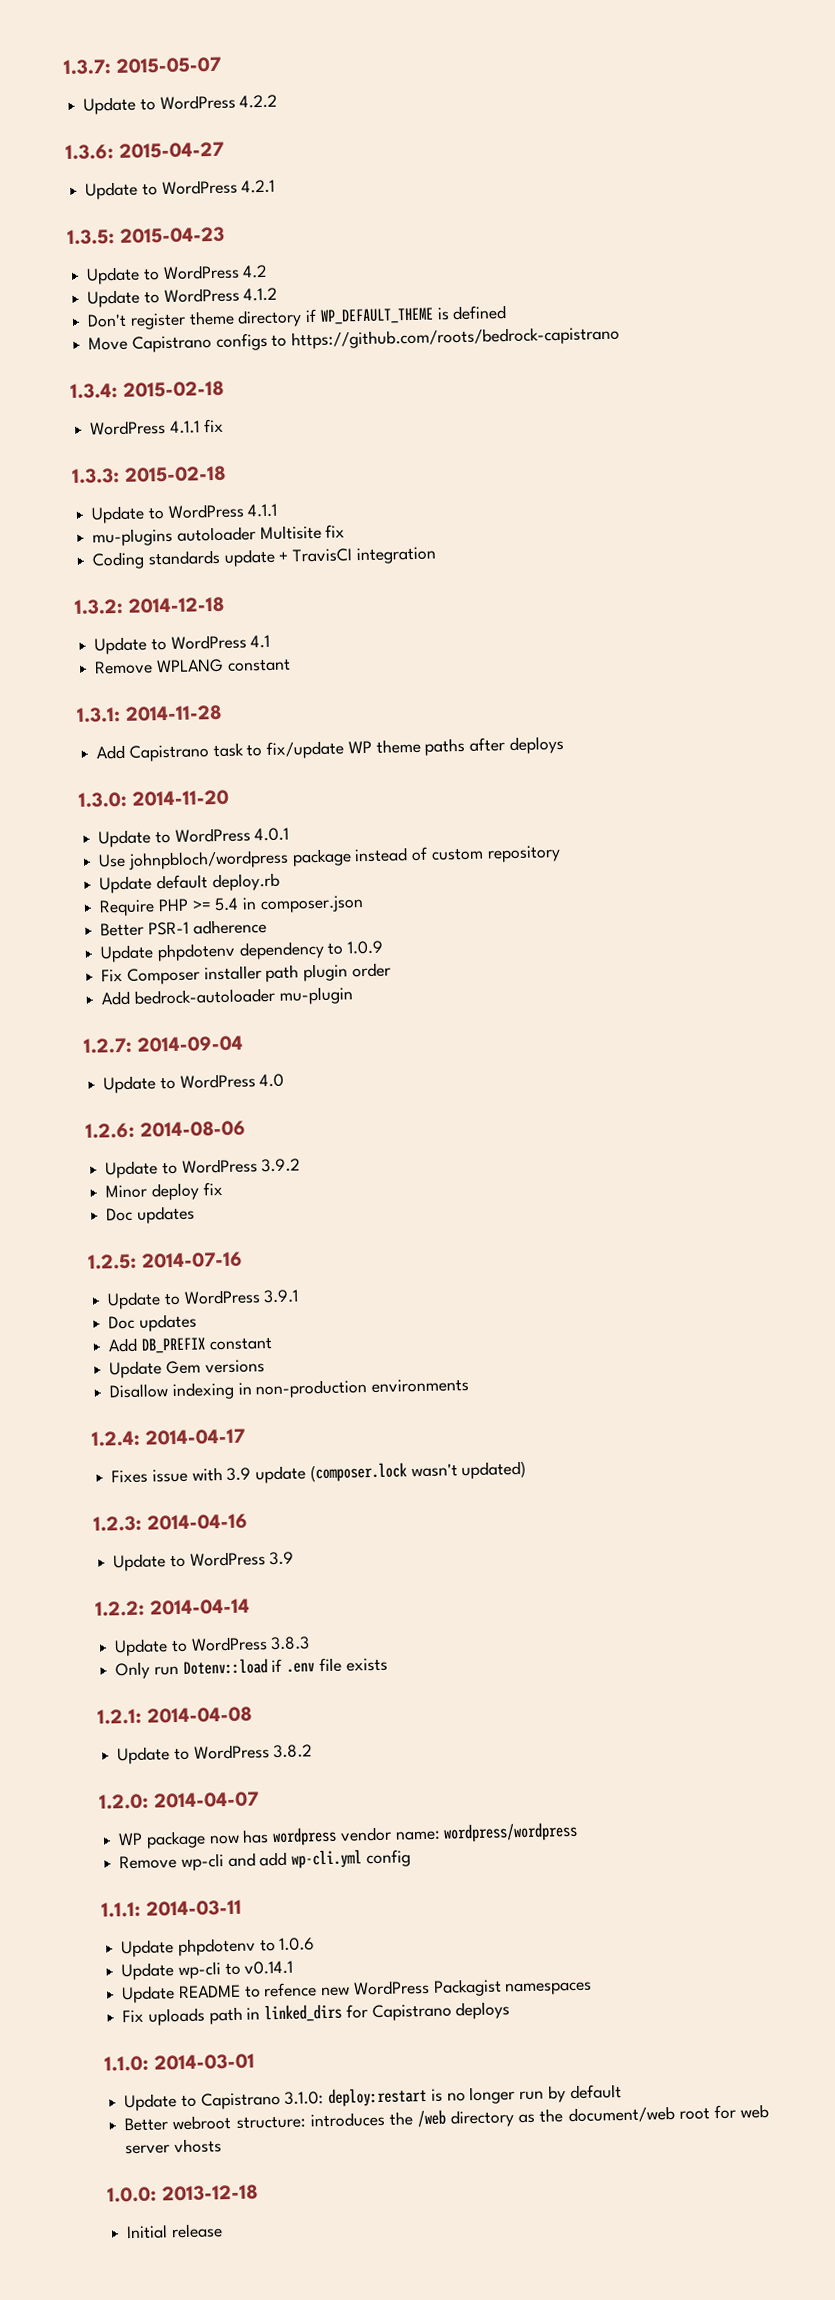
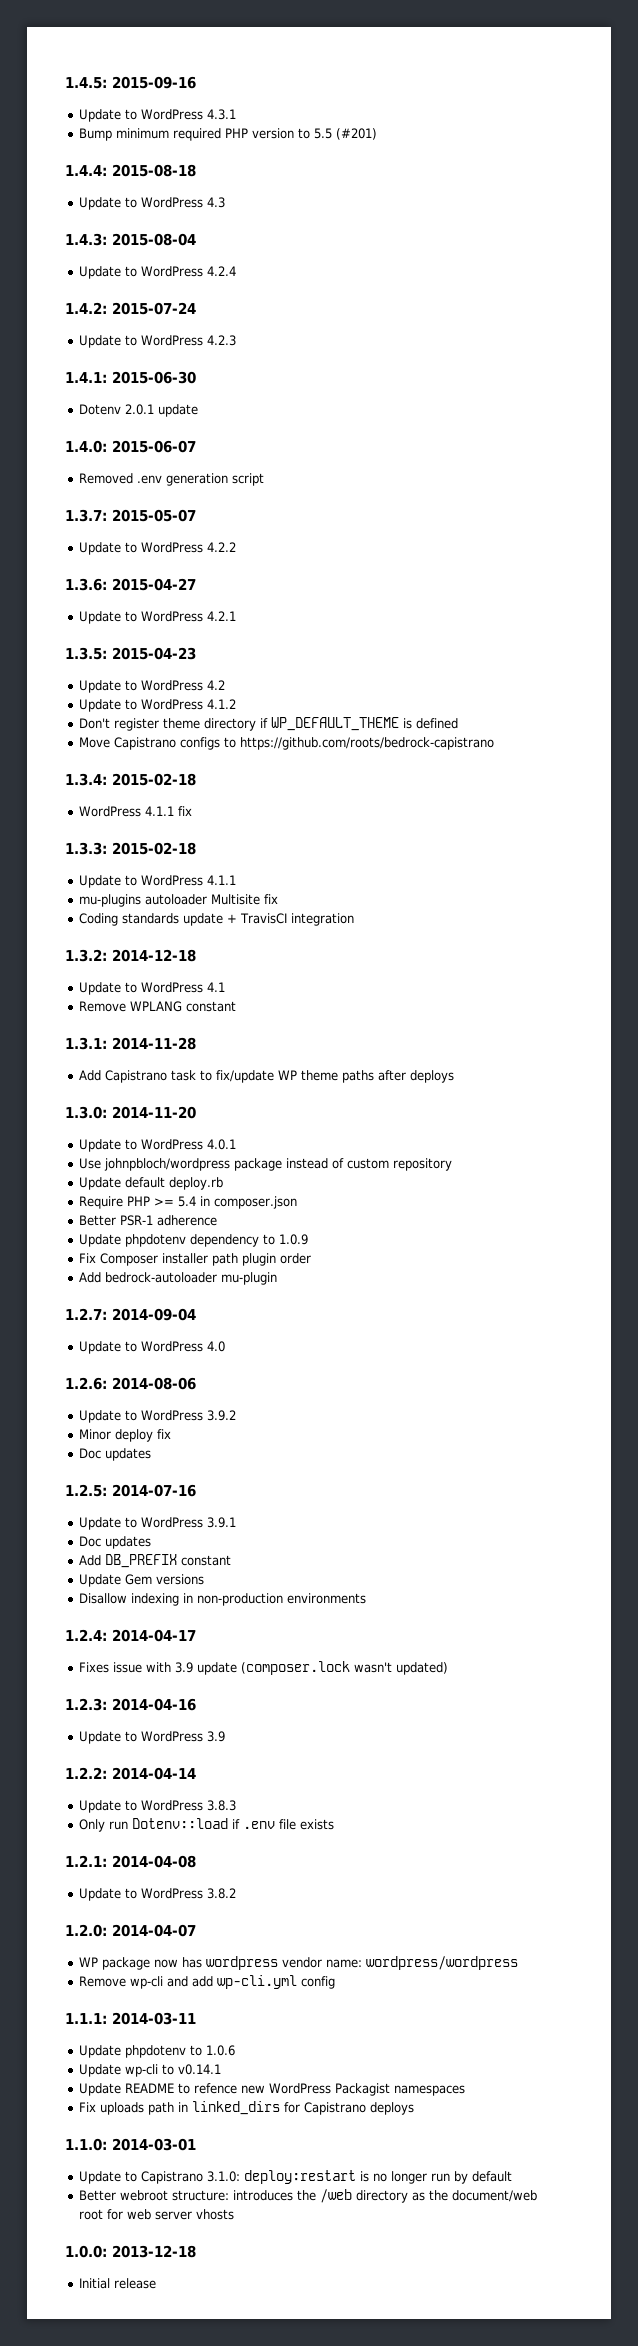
(63, 67) none -> [65,76,196,89] [79,109,237,122] [79,128,378,141] [65,164,196,177] [79,197,226,210] [65,233,196,246] [79,266,237,279] [65,302,196,315] [79,335,237,348] [65,371,196,384] [79,404,199,417] [65,440,196,453] [79,473,265,486] 1.4.5: 2015-09-16 // Update to WordPress 4.3.1 // Bump minimum required PHP version to 5.5 (#201) // 1.4.4: 2015-08-18 // Update to WordPress 4.3 // 1.4.3: 2015-08-04 // Update to WordPress 4.2.4 // 1.4.2: 2015-07-24 // Update to WordPress 4.2.3 // 1.4.1: 2015-06-30 // Dotenv 2.0.1 update // 1.4.0: 2015-06-07 // Removed .env generation script //

